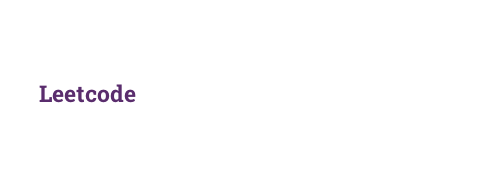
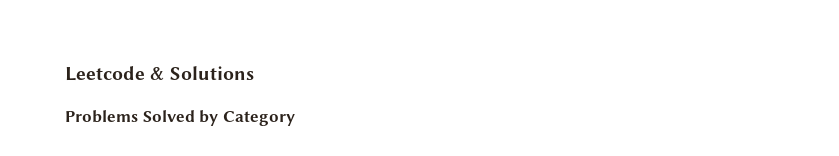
(136, 93) none -> [150,66,254,80] [65,110,295,126] & Solutions // Problems Solved by Category

